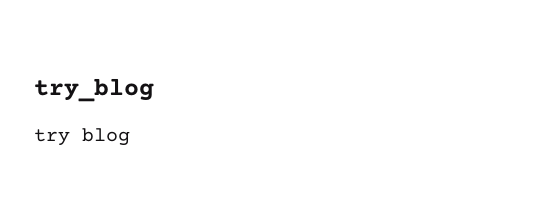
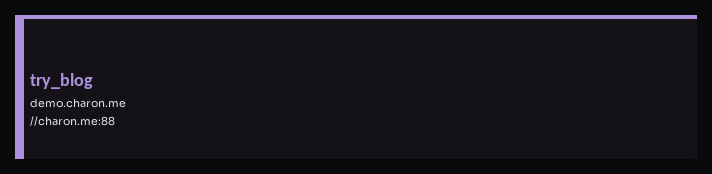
[34,128,130,146] try blog -> [30,98,126,108] [30,116,115,126] demo.charon.me // //charon.me:88

